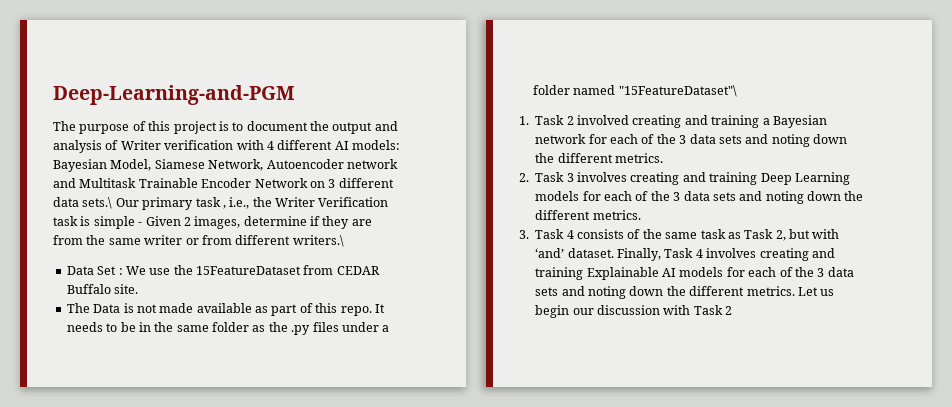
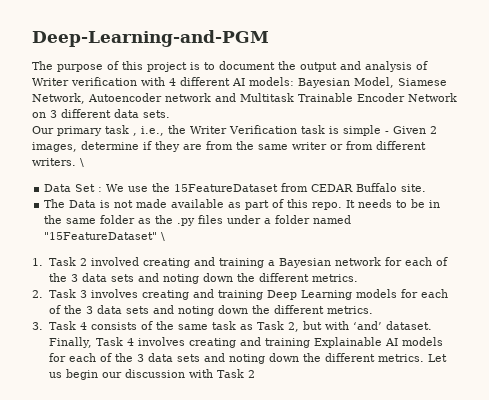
[82,197,113,209] sets.\ -> [143,110,170,118] sets. //
[292,235,344,247] writers.\ -> [32,158,84,167] writers. \
[618,85,737,97] "15FeatureDataset"\ -> [44,232,166,241] "15FeatureDataset" \

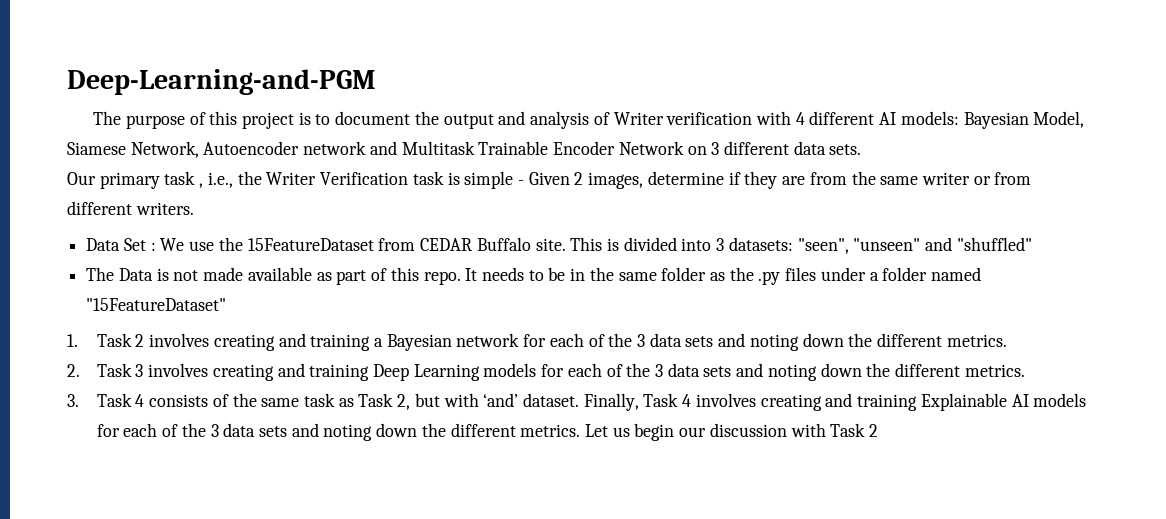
[80,158,84,167] \ -> (194, 208) none
(427, 188) none -> [570,237,1032,254] This is divided into 3 datasets: "seen", "unseen" and "shuffled"
[161,232,166,241] \ -> (227, 304) none
[90,257,139,266] involved -> [149,333,210,347] involves

